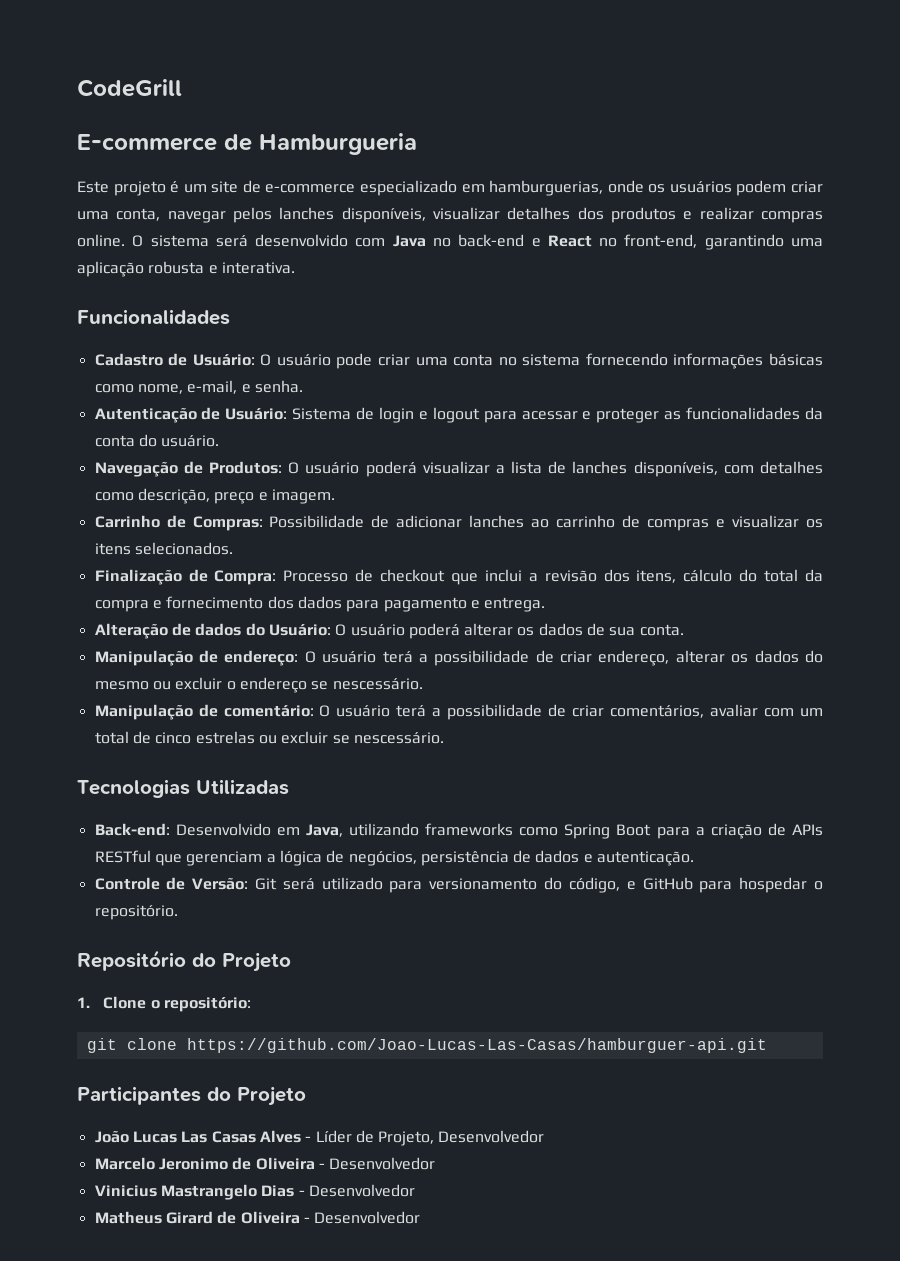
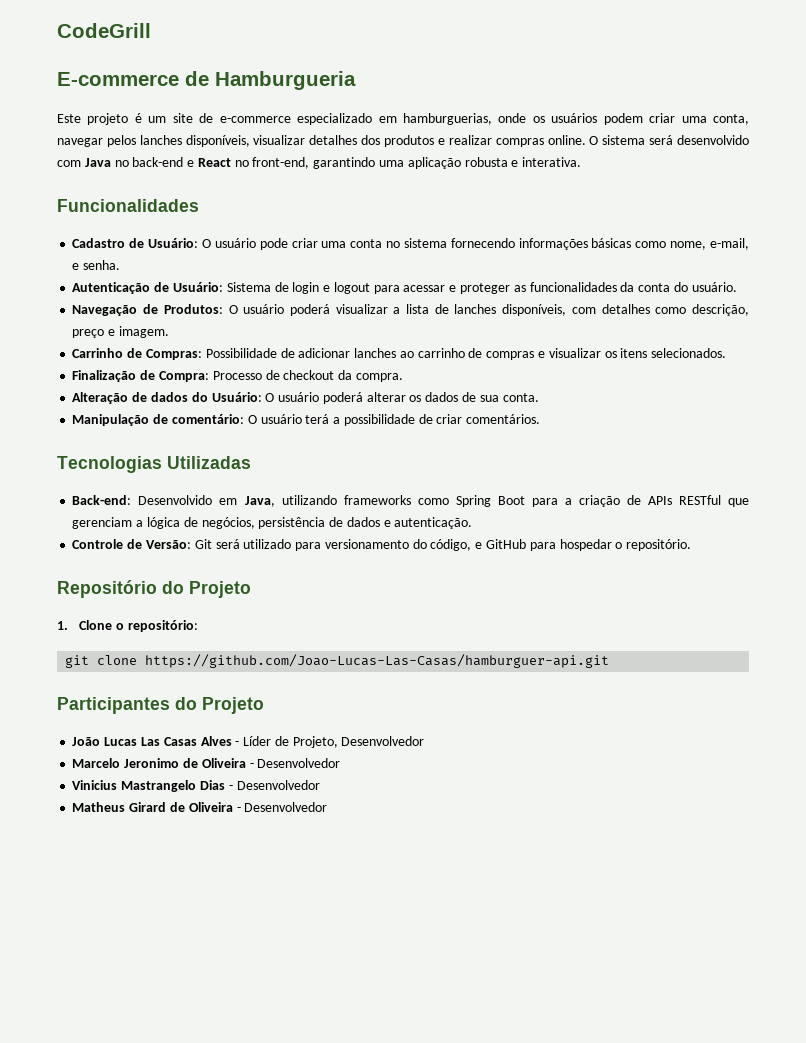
[450,569,823,585] [94,596,546,612] que inclui a revisão dos itens, cálculo do total da compra e fornecimento dos dados para pagamento e entrega. -> [338,370,403,382] da compra.
[94,650,823,666] [94,677,423,693] // Manipulação de endereço: O usuário terá a possibilidade de criar endereço, alterar os dados do mesmo ou excluir o endereço se nescessário. -> (539, 397) none
[610,704,823,718] [94,731,444,744] comentários, avaliar com um total de cinco estrelas ou excluir se nescessário. -> [466,414,541,424] comentários.

